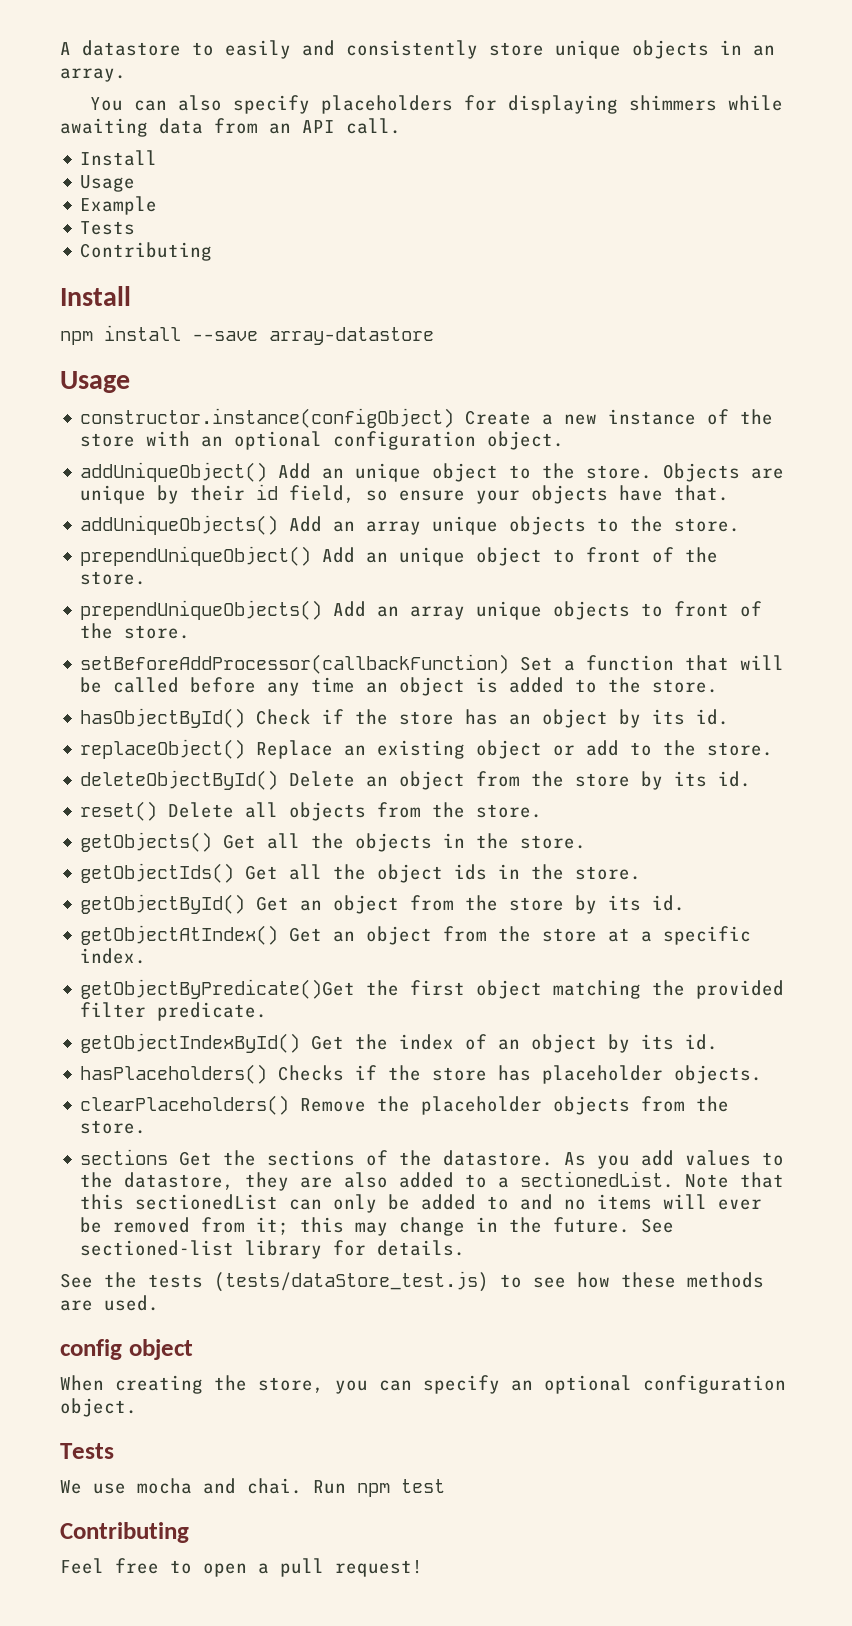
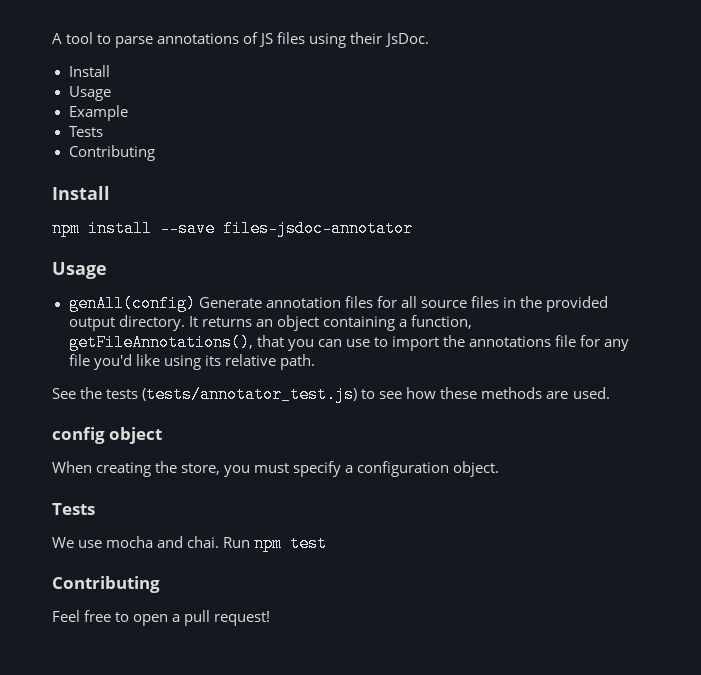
[82,40,775,59] [60,68,126,82] [89,95,783,114] [60,118,401,137] datastore to easily and consistently store unique objects in an array. // You can also specify placeholders for displaying shimmers while awaiting data from an API call. -> [66,32,429,48] tool to parse annotations of JS files using their JsDoc.
[269,327,434,345] [60,371,130,393] [80,408,774,428] [80,431,565,450] [80,462,785,482] [80,484,730,504] [80,515,741,535] [80,546,719,566] [80,571,147,585] [80,600,763,620] [80,623,191,639] [80,654,785,674] [80,677,719,696] [80,708,730,728] [80,739,774,759] [80,770,752,790] [80,801,543,821] [80,832,587,852] [80,863,642,883] [80,894,686,914] [80,925,752,945] [80,948,147,964] [80,979,785,999] [80,1002,268,1021] [80,1033,719,1053] [80,1064,763,1084] [80,1095,730,1115] [80,1120,147,1134] [80,1149,785,1169] [80,1171,785,1191] [80,1194,763,1213] [80,1217,675,1236] [80,1240,466,1259] array-datastore // Usage // constructor.instance(configObject) Create a new instance of the store with an optional configuration object. // addUniqueObject() Add an unique object to the store. Objects are unique by their id field, so ensure your objects have that. // addUniqueObjects() Add an array unique objects to the store. // prependUniqueObject() Add an unique object to front of the store. // prependUniqueObjects() Add an array unique objects to front of the store. // setBeforeAddProcessor(callbackFunction) Set a function that will be called before any time an object is added to the store. // hasObjectById() Check if the store has an object by its id. // replaceObject() Replace an existing object or add to the store. // deleteObjectById() Delete an object from the store by its id. // reset() Delete all objects from the store. // getObjects() Get all the objects in the store. // getObjectIds() Get all the object ids in the store. // getObjectById() Get an object from the store by its id. // getObjectAtIndex() Get an object from the store at a specific index. // getObjectByPredicate()Get the first object matching the provided filter predicate. // getObjectIndexById() Get the index of an object by its id. // hasPlaceholders() Checks if the store has placeholder objects. // clearPlaceholders() Remove the placeholder objects from the store. // sections Get the sections of the datastore. As you add values to the datastore, they are also added to a sectionedList. Note that this sectionedList can only be added to and no items will ever be removed from it; this may change in the future. See sectioned-list library for details. -> [223,220,413,237] [52,262,107,279] [68,295,609,312] [68,315,472,331] [68,334,630,351] [68,354,315,370] files-jsdoc-annotator // Usage // genAll(config) Generate annotation files for all source files in the provided output directory. It returns an object containing a function, getFileAnnotations(), that you can use to import the annotations file for any file you'd like using its relative path.
[214,1271,489,1292] (tests/dataStore_test.js) -> [142,386,358,403] (tests/annotator_test.js)
[379,1375,632,1394] can specify an optional -> [254,461,354,477] must specify a

